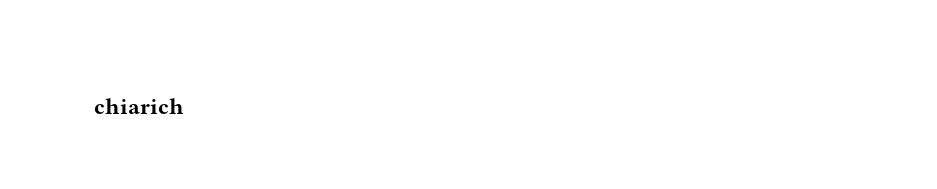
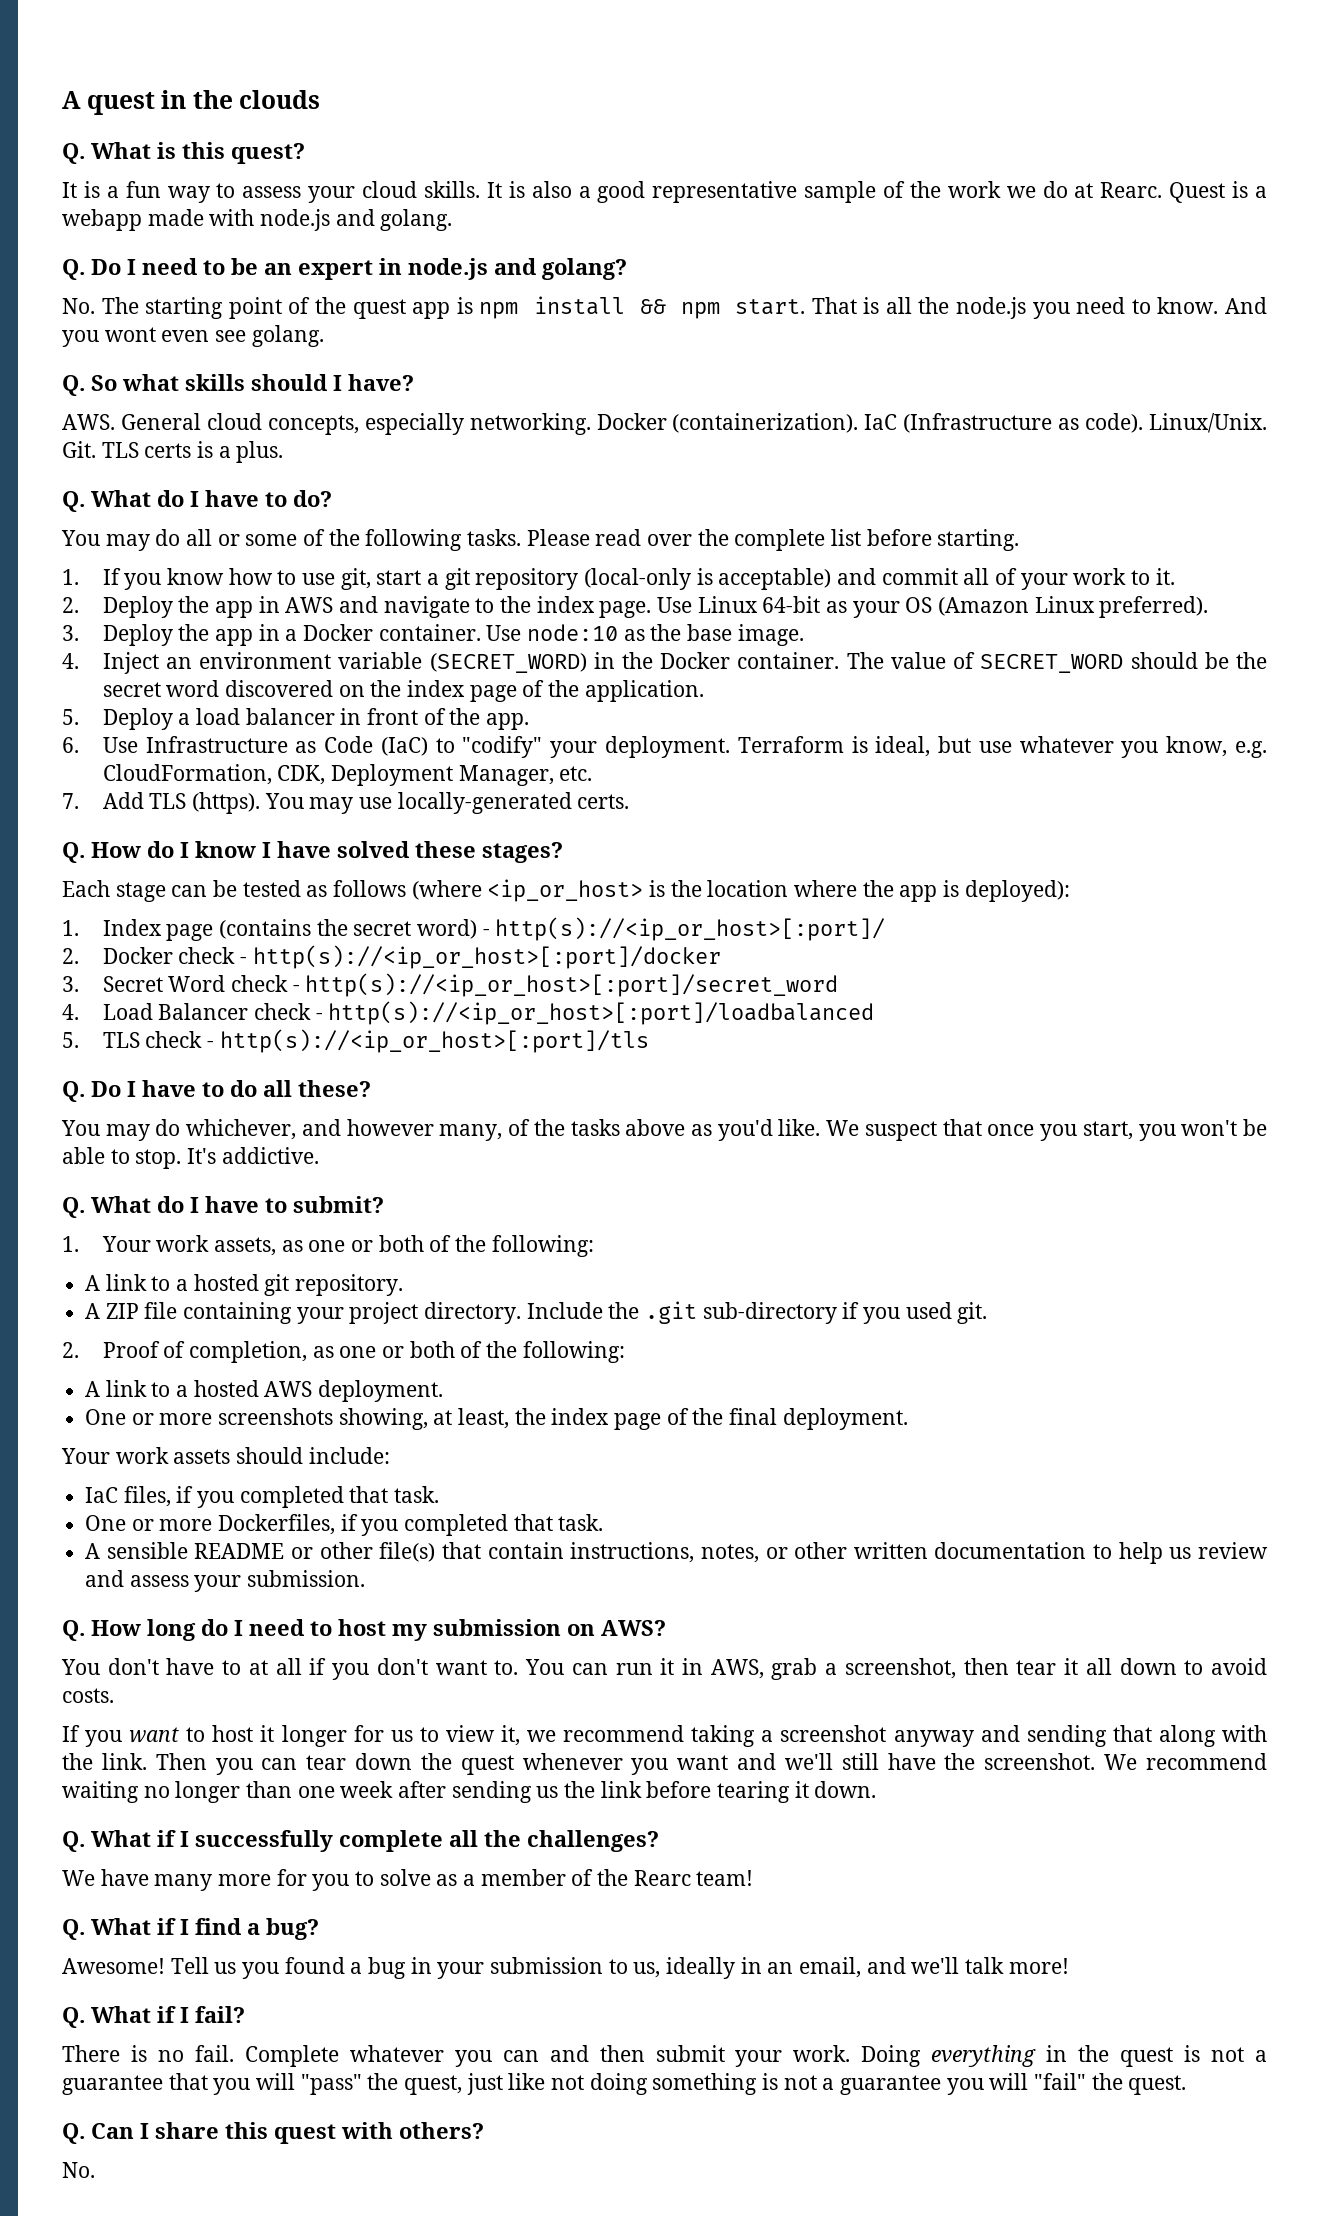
[94,98,184,114] chiarich -> [62,90,321,115] [62,142,305,164] [62,181,1267,203] [62,209,453,231] [62,258,627,280] [62,296,1267,319] [62,325,324,347] [62,374,414,396] [62,413,1267,435] [62,441,284,463] [62,490,332,512] [61,529,1020,551] [62,568,1175,590] [62,596,1209,618] [62,624,804,646] [62,652,1267,674] [102,680,704,702] [62,708,530,730] [62,736,1268,758] [102,764,593,786] [62,792,630,814] [62,841,563,863] [62,879,1070,902] [62,917,886,941] [62,945,721,969] [62,973,839,997] [62,1001,875,1025] [62,1029,649,1053] [62,1080,371,1102] [61,1119,1268,1141] [62,1147,319,1169] [62,1196,384,1218] [62,1235,594,1257] [85,1274,404,1296] [85,1301,988,1324] [62,1341,625,1363] [85,1380,444,1402] [85,1408,908,1430] [61,1447,390,1464] [85,1486,440,1508] [85,1514,604,1536] [85,1542,1269,1564] [85,1570,366,1592] [62,1619,666,1641] [61,1658,1268,1680] [62,1688,114,1703] [62,1725,1267,1747] [62,1753,1268,1775] [62,1781,877,1803] [62,1830,659,1852] [62,1869,754,1891] [62,1918,319,1940] [62,1957,1069,1979] [62,2006,245,2028] [62,2045,1268,2067] [62,2073,1187,2095] [62,2122,484,2144] [62,2162,95,2178] A quest in the clouds // Q. What is this quest? // It is a fun way to assess your cloud skills. It is also a good representative sample of the work we do at Rearc. Quest is a webapp made with node.js and golang. // Q. Do I need to be an expert in node.js and golang? // No. The starting point of the quest app is npm install && npm start. That is all the node.js you need to know. And you wont even see golang. // Q. So what skills should I have? // AWS. General cloud concepts, especially networking. Docker (containerization). IaC (Infrastructure as code). Linux/Unix. Git. TLS certs is a plus. // Q. What do I have to do? // You may do all or some of the following tasks. Please read over the complete list before starting. // 1. If you know how to use git, start a git repository (local-only is acceptable) and commit all of your work to it. // 2. Deploy the app in AWS and navigate to the index page. Use Linux 64-bit as your OS (Amazon Linux preferred). // 3. Deploy the app in a Docker container. Use node:10 as the base image. // 4. Inject an environment variable (SECRET_WORD) in the Docker container. The value of SECRET_WORD should be the secret word discovered on the index page of the application. // 5. Deploy a load balancer in front of the app. // 6. Use Infrastructure as Code (IaC) to "codify" your deployment. Terraform is ideal, but use whatever you know, e.g. CloudFormation, CDK, Deployment Manager, etc. // 7. Add TLS (https). You may use locally-generated certs. // Q. How do I know I have solved these stages? // Each stage can be tested as follows (where <ip_or_host> is the location where the app is deployed): // 1. Index page (contains the secret word) - http(s)://<ip_or_host>[:port]/ // 2. Docker check - http(s)://<ip_or_host>[:port]/docker // 3. Secret Word check - http(s)://<ip_or_host>[:port]/secret_word // 4. Load Balancer check - http(s)://<ip_or_host>[:port]/loadbalanced // 5. TLS check - http(s)://<ip_or_host>[:port]/tls // Q. Do I have to do all these? // You may do whichever, and however many, of the tasks above as you'd like. We suspect that once you start, you won't be able to stop. It's addictive. // Q. What do I have to submit? // 1. Your work assets, as one or both of the following: // A link to a hosted git repository. // A ZIP file containing your project directory. Include the .git sub-directory if you used git. // 2. Proof of completion, as one or both of the following: // A link to a hosted AWS deployment. // One or more screenshots showing, at least, the index page of the final deployment. // Your work assets should include: // IaC files, if you completed that task. // One or more Dockerfiles, if you completed that task. // A sensible README or other file(s) that contain instructions, notes, or other written documentation to help us review and assess your submission. // Q. How long do I need to host my submission on AWS? // You don't have to at all if you don't want to. You can run it in AWS, grab a screenshot, then tear it all down to avoid costs. // If you want to host it longer for us to view it, we recommend taking a screenshot anyway and sending that along with the link. Then you can tear down the quest whenever you want and we'll still have the screenshot. We recommend waiting no longer than one week after sending us the link before tearing it down. // Q. What if I successfully complete all the challenges? // We have many more for you to solve as a member of the Rearc team! // Q. What if I find a bug? // Awesome! Tell us you found a bug in your submission to us, ideally in an email, and we'll talk more! // Q. What if I fail? // There is no fail. Complete whatever you can and then submit your work. Doing everything in the quest is not a guarantee that you will "pass" the quest, just like not doing something is not a guarantee you will "fail" the quest. // Q. Can I share this quest with others? // No.

